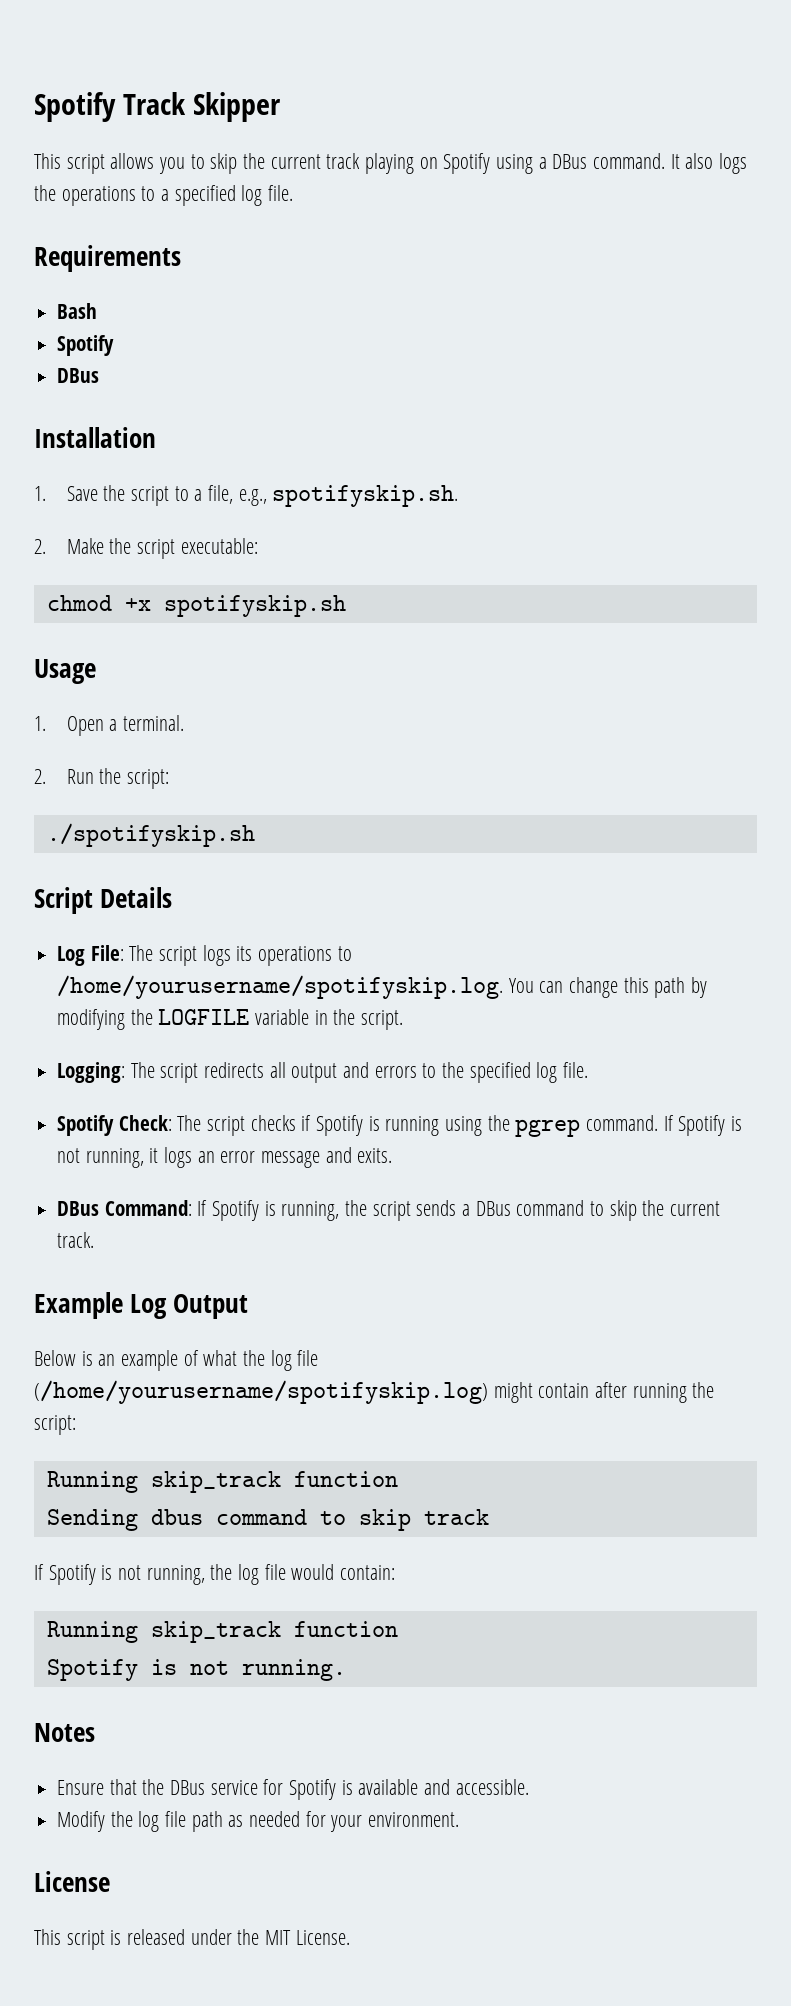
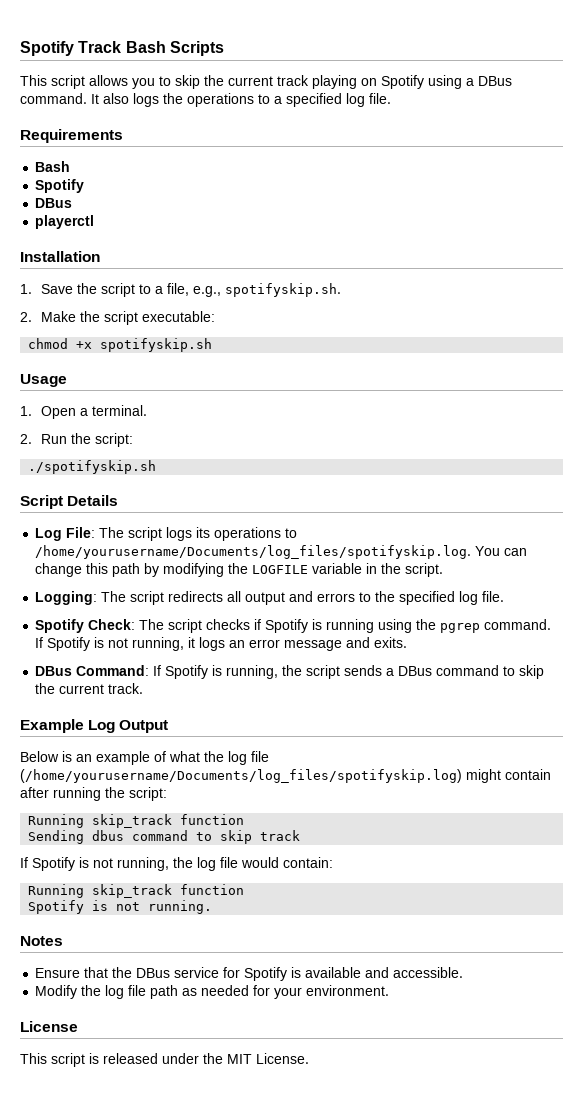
[192,92,281,122] Skipper -> [125,41,224,56] Bash Scripts
(100, 375) none -> [35,215,95,229] // playerctl
[57,975,504,999] /home/yourusername/spotifyskip.log. -> [35,545,472,559] /home/yourusername/Documents/log_files/spotifyskip.log.
[34,1380,488,1404] (/home/yourusername/spotifyskip.log) -> [20,769,462,783] (/home/yourusername/Documents/log_files/spotifyskip.log)

